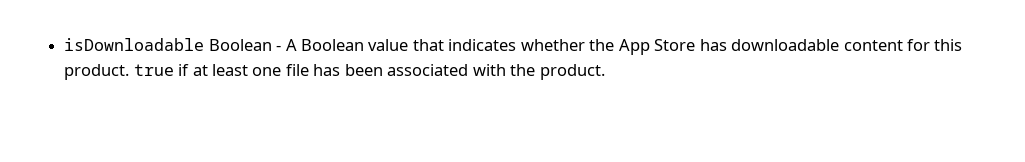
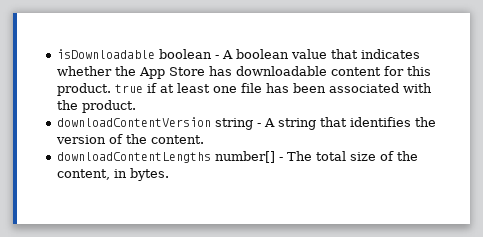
[208,39,364,51] Boolean - A Boolean -> [158,49,289,59] boolean - A boolean
(605, 72) none -> [56,117,436,130] [55,134,204,144] [56,151,418,163] [56,168,169,181] // downloadContentVersion string - A string that identifies the version of the content. // downloadContentLengths number[] - The total size of the content, in bytes.

